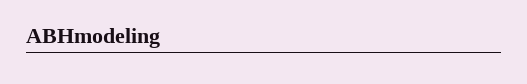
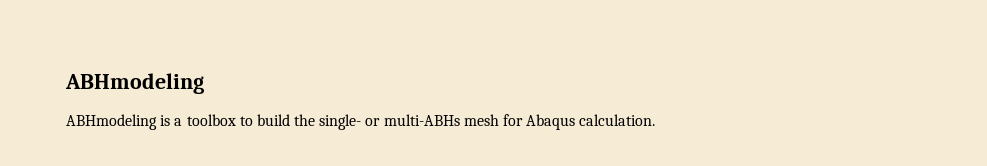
[26,28,160,48] ABHmodeling -> [65,73,204,94] [66,114,656,130] ABHmodeling // ABHmodeling is a toolbox to build the single- or multi-ABHs mesh for Abaqus calculation.

